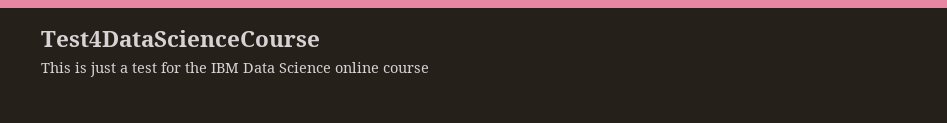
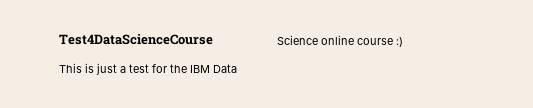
(429, 69) none -> [396,37,403,47] :)

